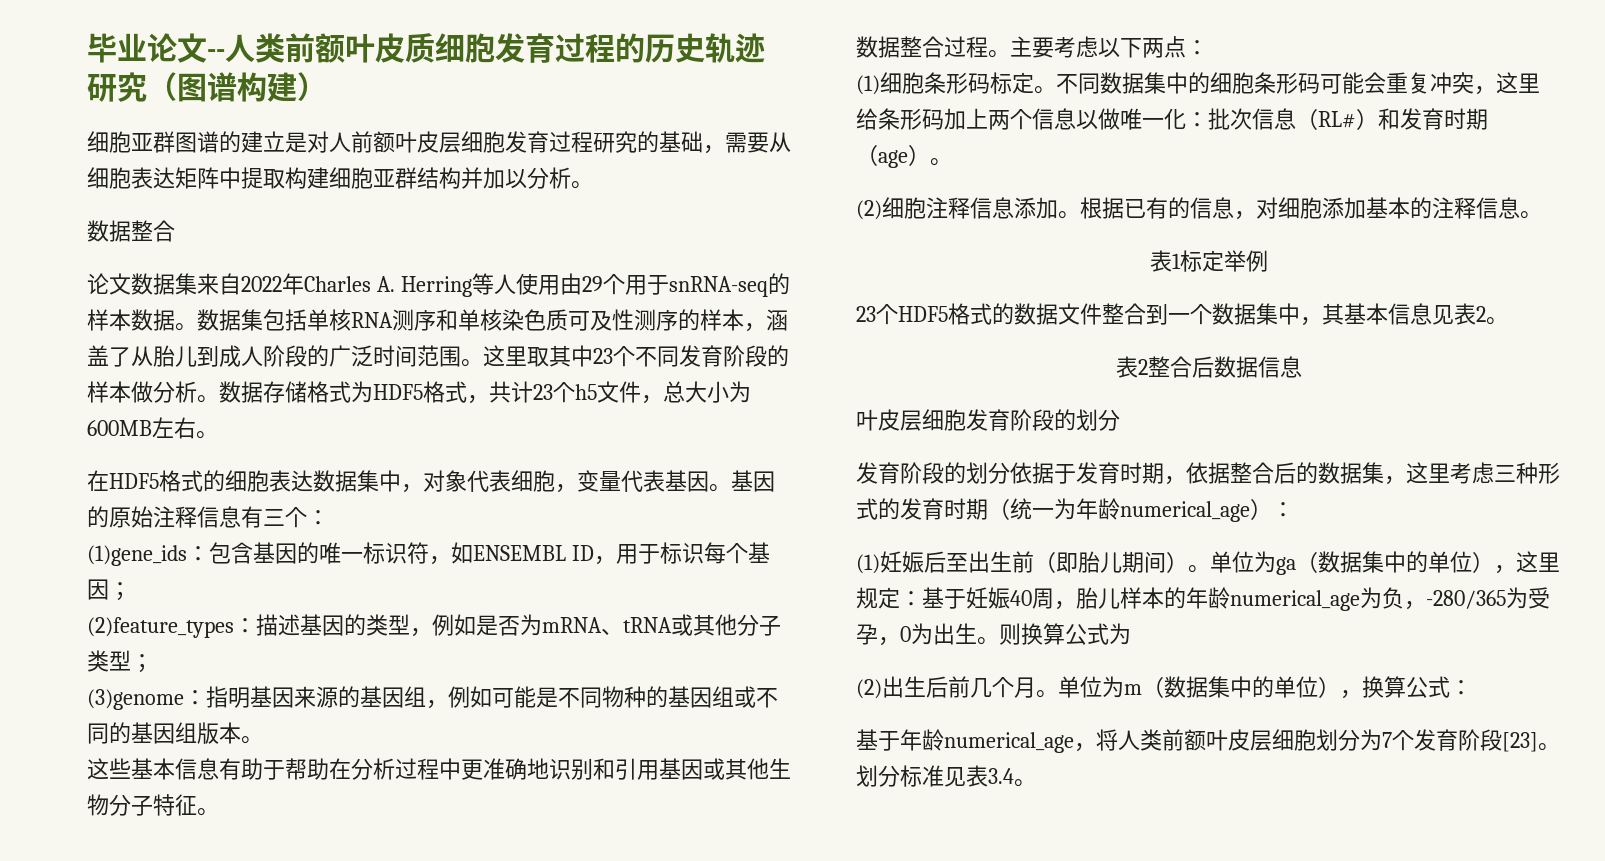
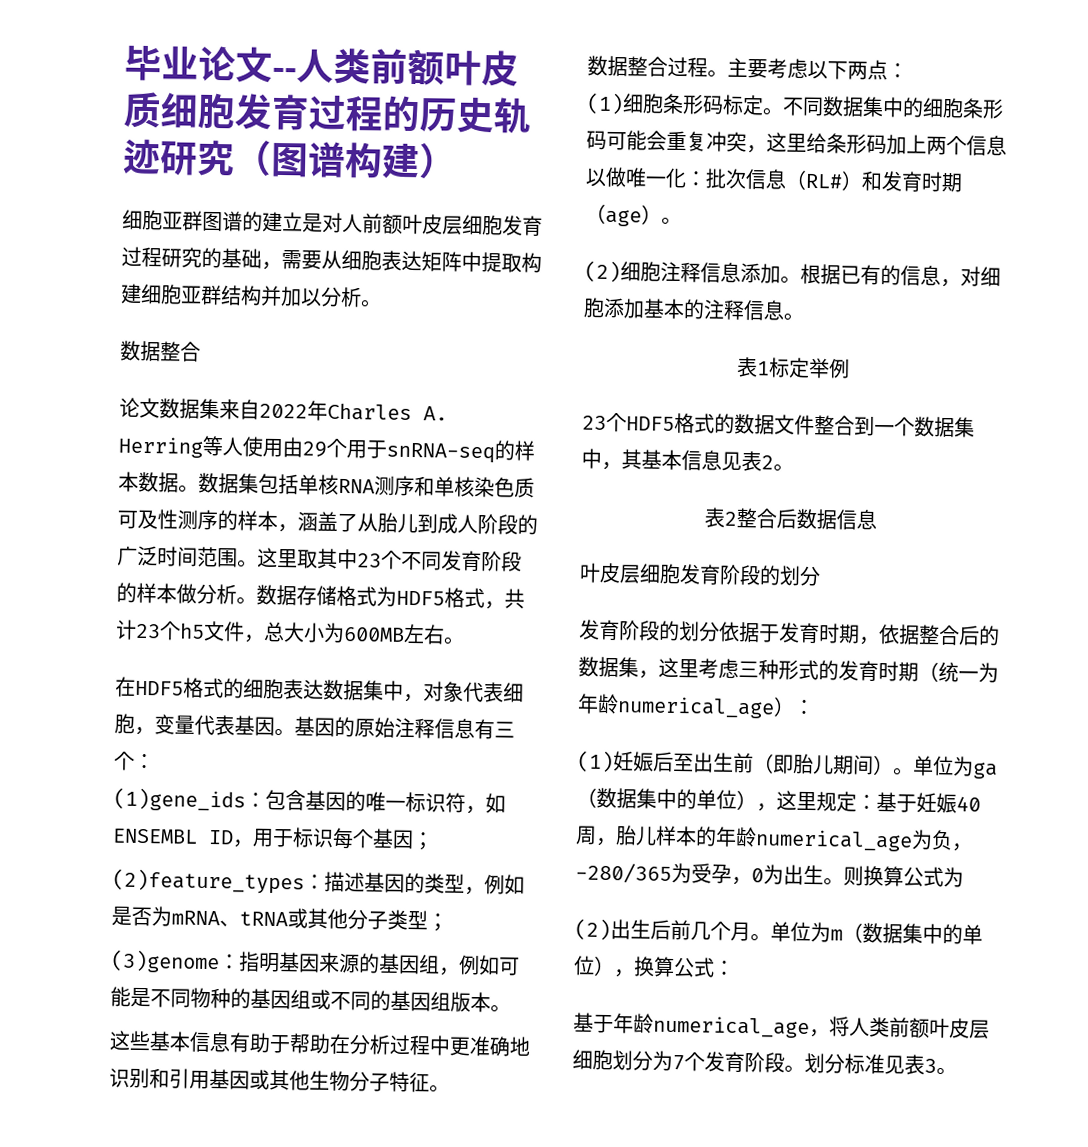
[1502,732,1538,752] [23] -> (785, 1062) none
[988,768,1014,784] 3.4 -> [924,1058,937,1073] 3

